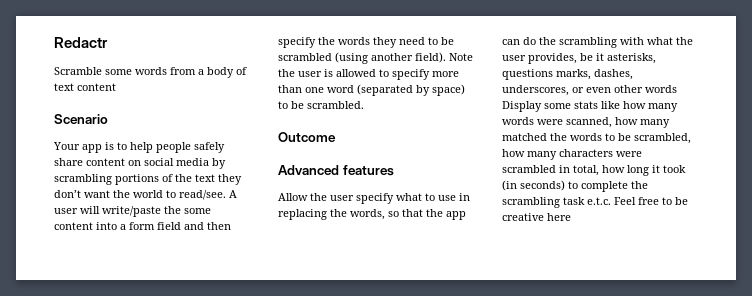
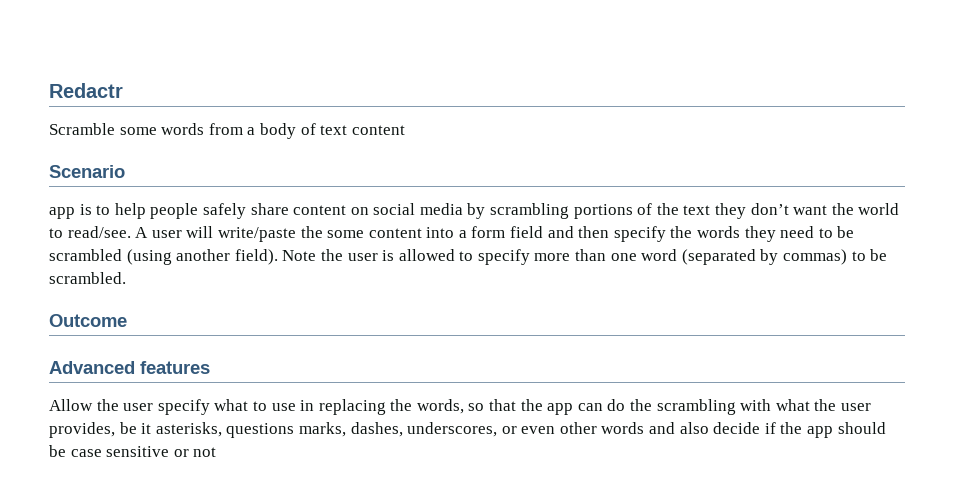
[53,142,80,150] Your -> (125, 171) none
[432,84,465,96] space) -> [783,249,848,265] commas)
[502,101,678,112] [502,117,670,128] [502,133,691,144] [502,149,642,160] [502,165,686,176] [502,180,648,192] [502,197,688,208] [502,213,571,221] Display some stats like how many words were scanned, how many matched the words to be scrambled, how many characters were scrambled in total, how long it took (in seconds) to complete the scrambling task e.t.c. Feel free to be creative here -> [649,422,886,438] [49,445,217,457] and also decide if the app should be case sensitive or not

